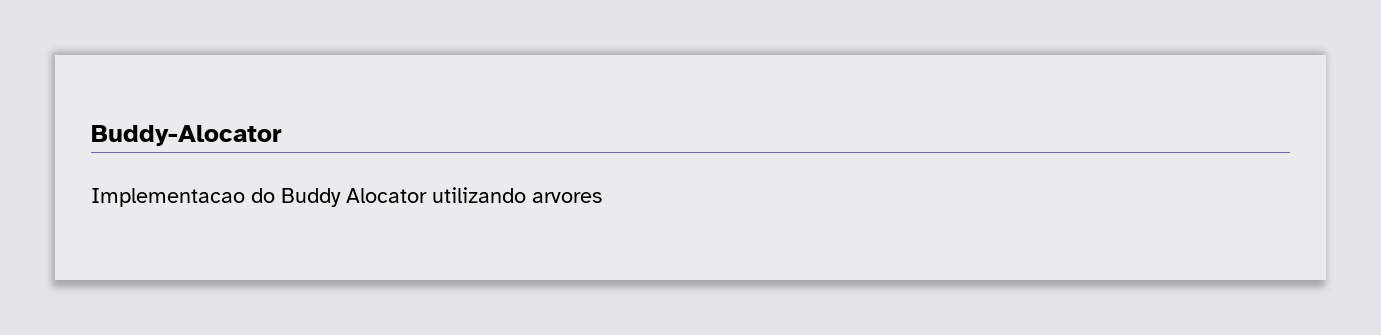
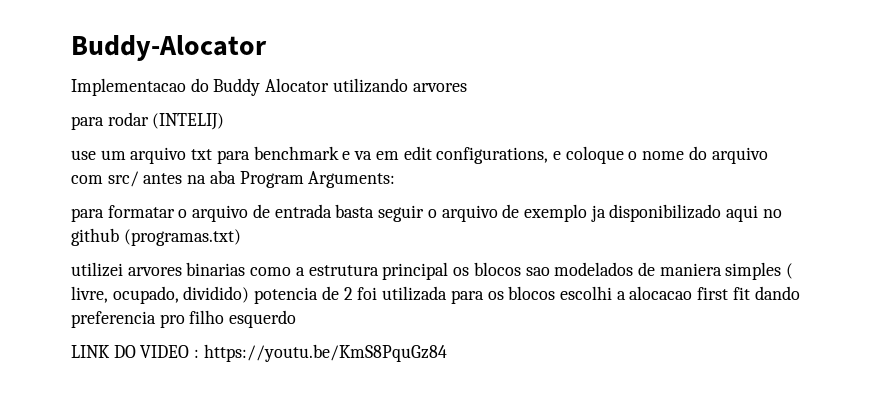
(602, 197) none -> [71,112,225,130] [71,146,768,164] [71,170,396,188] [71,204,782,222] [71,228,241,246] [71,262,794,280] [71,286,800,304] [71,310,297,328] [71,344,447,362] // para rodar (INTELIJ) // use um arquivo txt para benchmark e va em edit configurations, e coloque o nome do arquivo com src/ antes na aba Program Arguments: // para formatar o arquivo de entrada basta seguir o arquivo de exemplo ja disponibilizado aqui no github (programas.txt) // utilizei arvores binarias como a estrutura principal os blocos sao modelados de maniera simples ( livre, ocupado, dividido) potencia de 2 foi utilizada para os blocos escolhi a alocacao first fit dando preferencia pro filho esquerdo // LINK DO VIDEO : https://youtu.be/KmS8PquGz84

